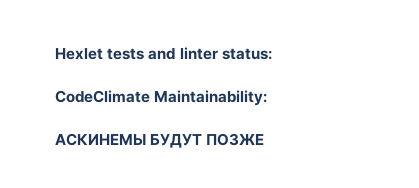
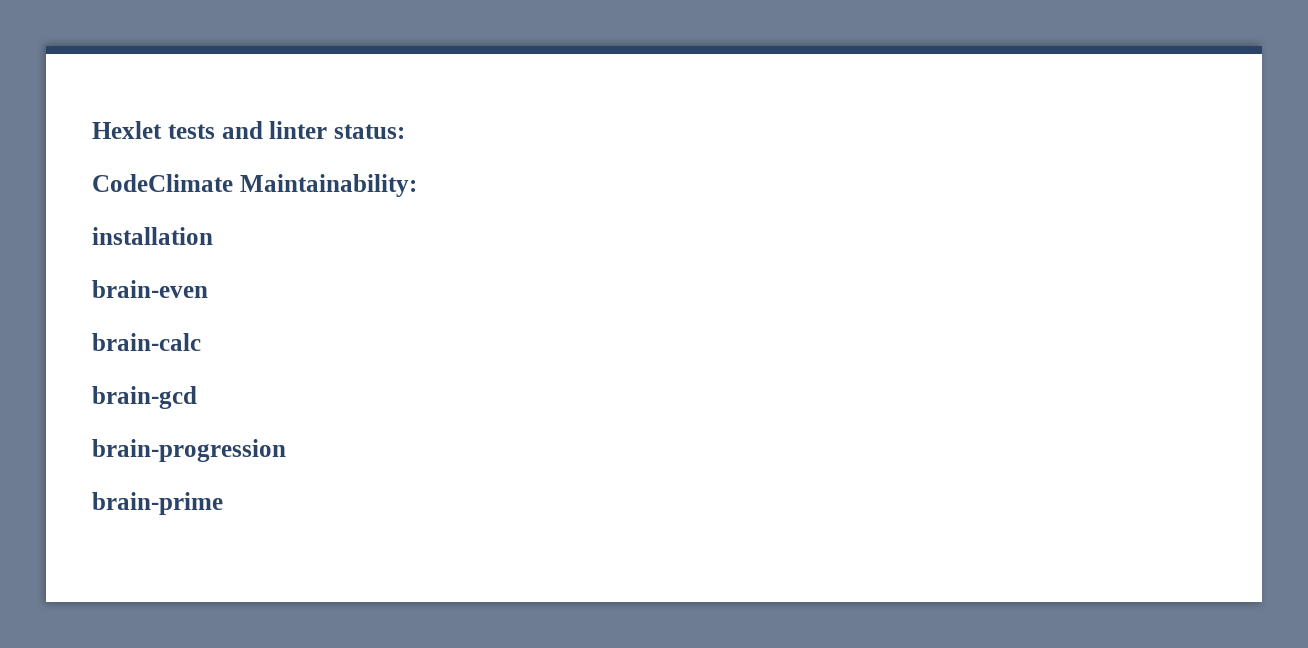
[55,133,265,148] АСКИНЕМЫ БУДУТ ПОЗЖЕ -> [92,227,213,245] [92,280,208,298] [92,333,201,351] [92,386,197,409] [92,439,286,462] [92,492,223,515] installation // brain-even // brain-calc // brain-gcd // brain-progression // brain-prime

